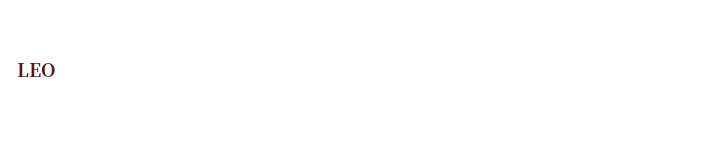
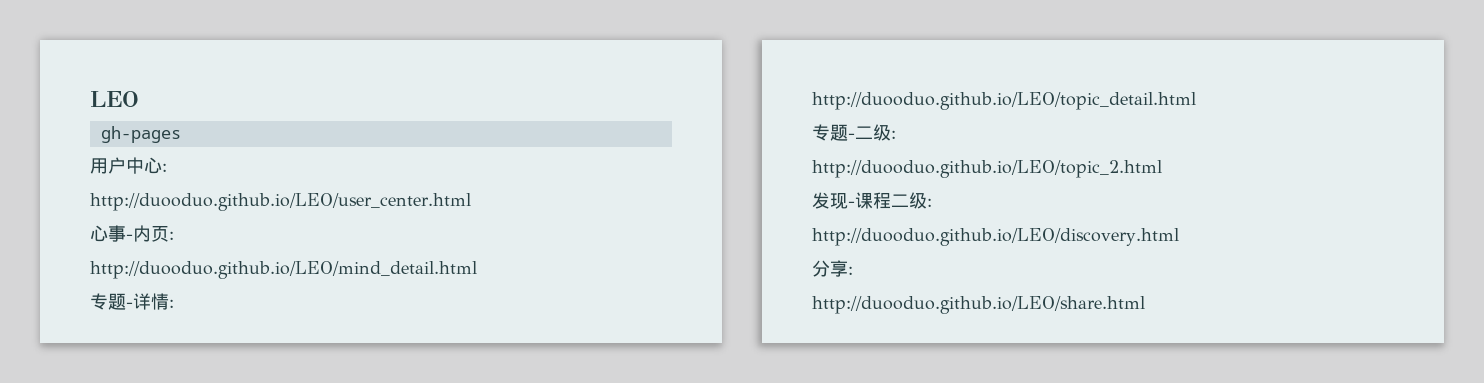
(56, 70) none -> [100,126,181,143] [90,157,167,174] [90,193,471,211] [90,225,174,242] [90,261,477,279] [90,293,174,310] [812,92,1196,110] [812,124,896,141] [812,160,1162,178] [812,192,932,209] [812,228,1179,246] [812,260,853,277] [812,296,1145,314] // gh-pages // 用户中心: // http://duooduo.github.io/LEO/user_center.html // 心事-内页: // http://duooduo.github.io/LEO/mind_detail.html // 专题-详情: // http://duooduo.github.io/LEO/topic_detail.html // 专题-二级: // http://duooduo.github.io/LEO/topic_2.html // 发现-课程二级: // http://duooduo.github.io/LEO/discovery.html // 分享: // http://duooduo.github.io/LEO/share.html

